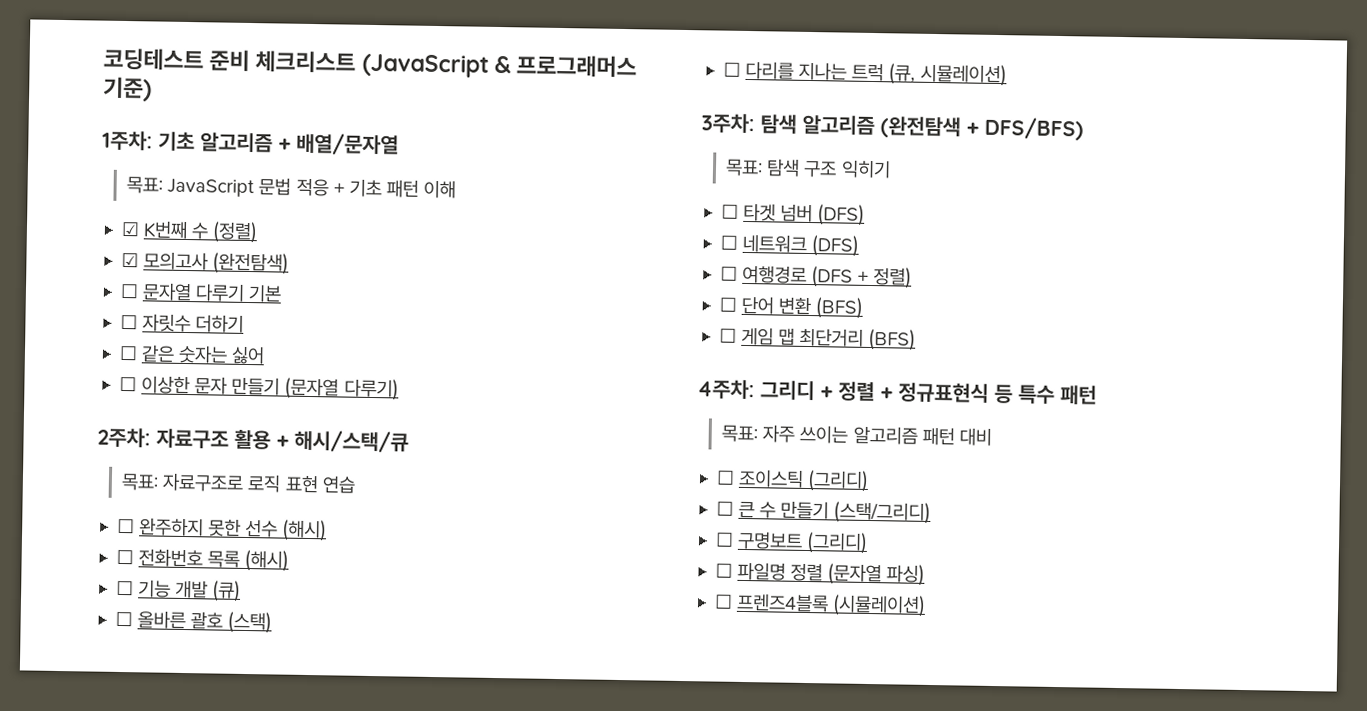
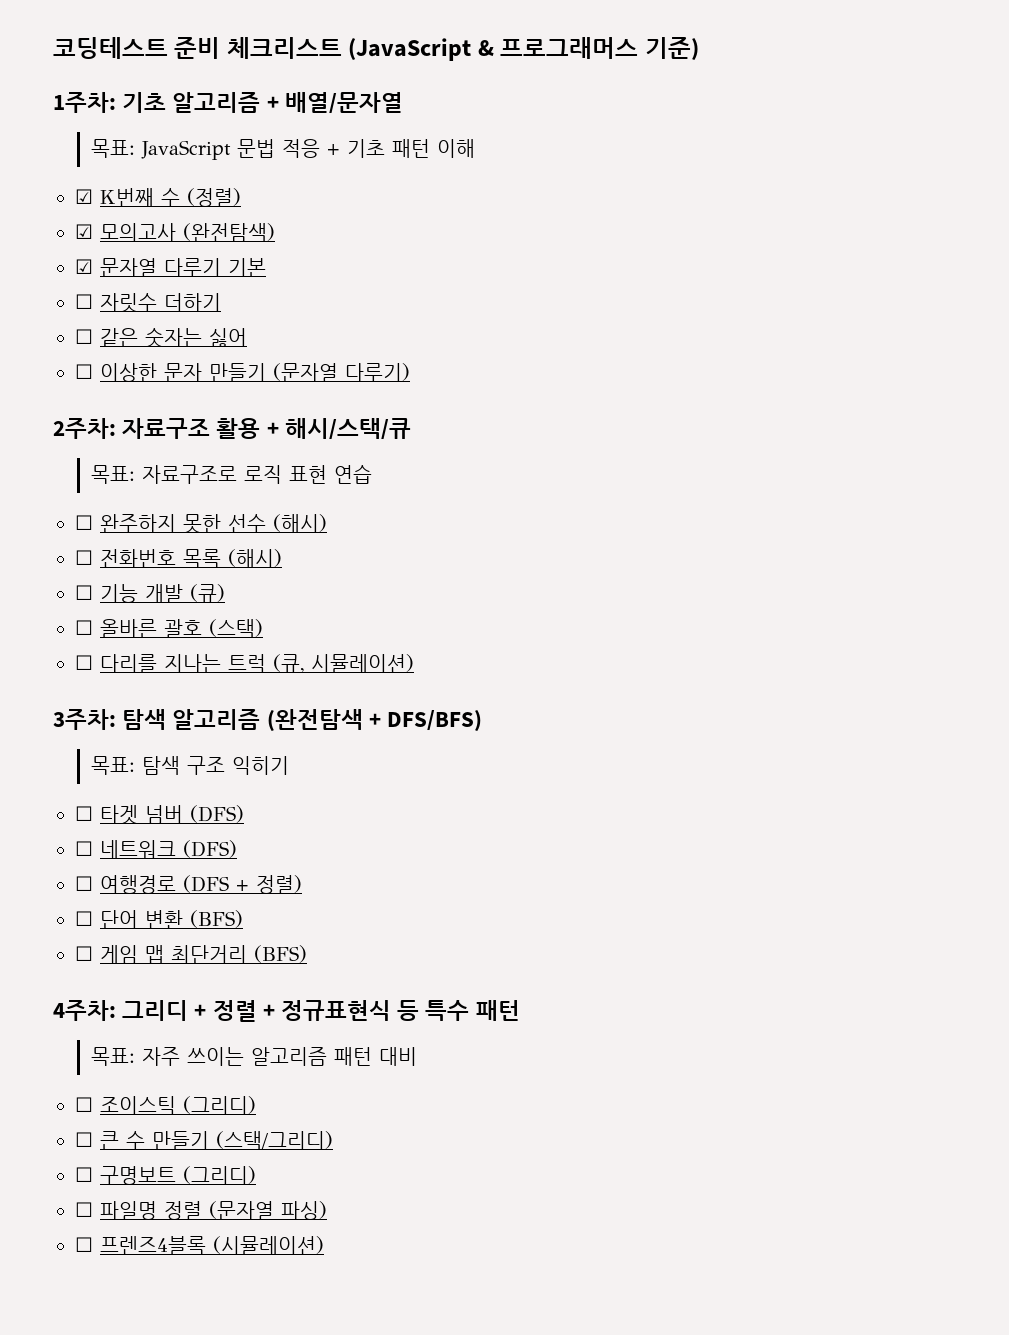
[119,283,139,299] ☐ -> [75,259,93,274] ☑

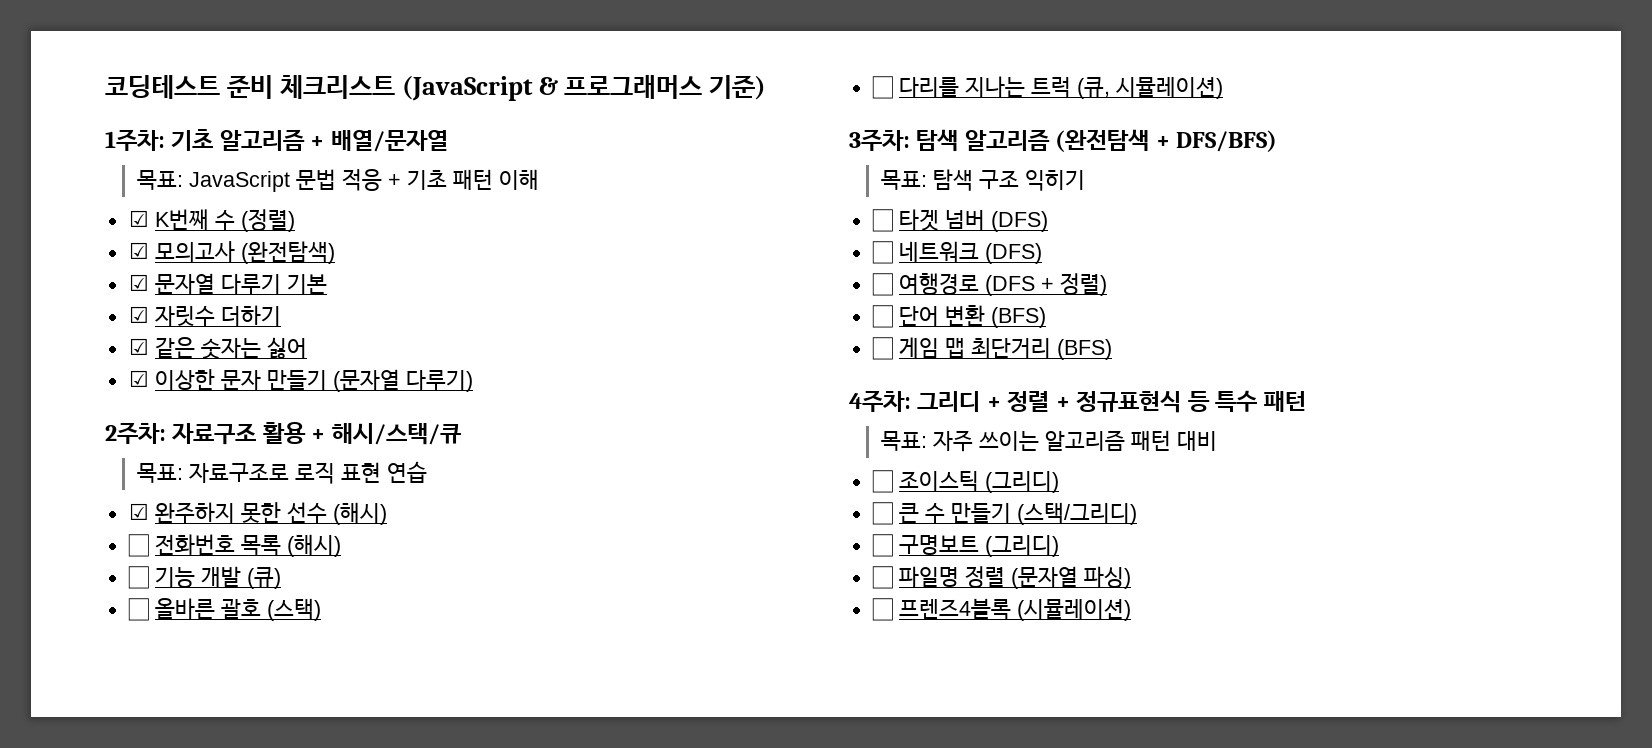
[75,294,93,309] ☐ -> [128,306,149,323] ☑
[75,329,93,344] ☐ -> [128,338,149,355] ☑
[75,364,93,379] ☐ -> [128,370,149,387] ☑
[75,515,93,530] ☐ -> [128,503,149,520] ☑

